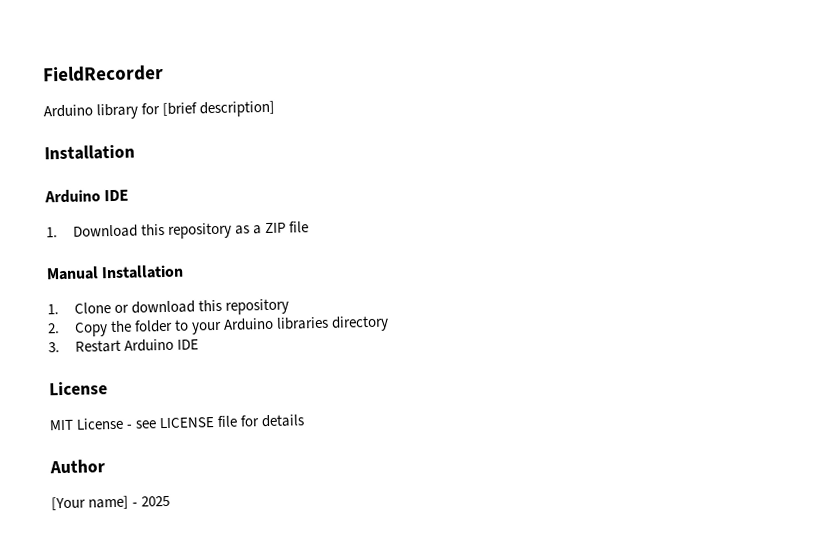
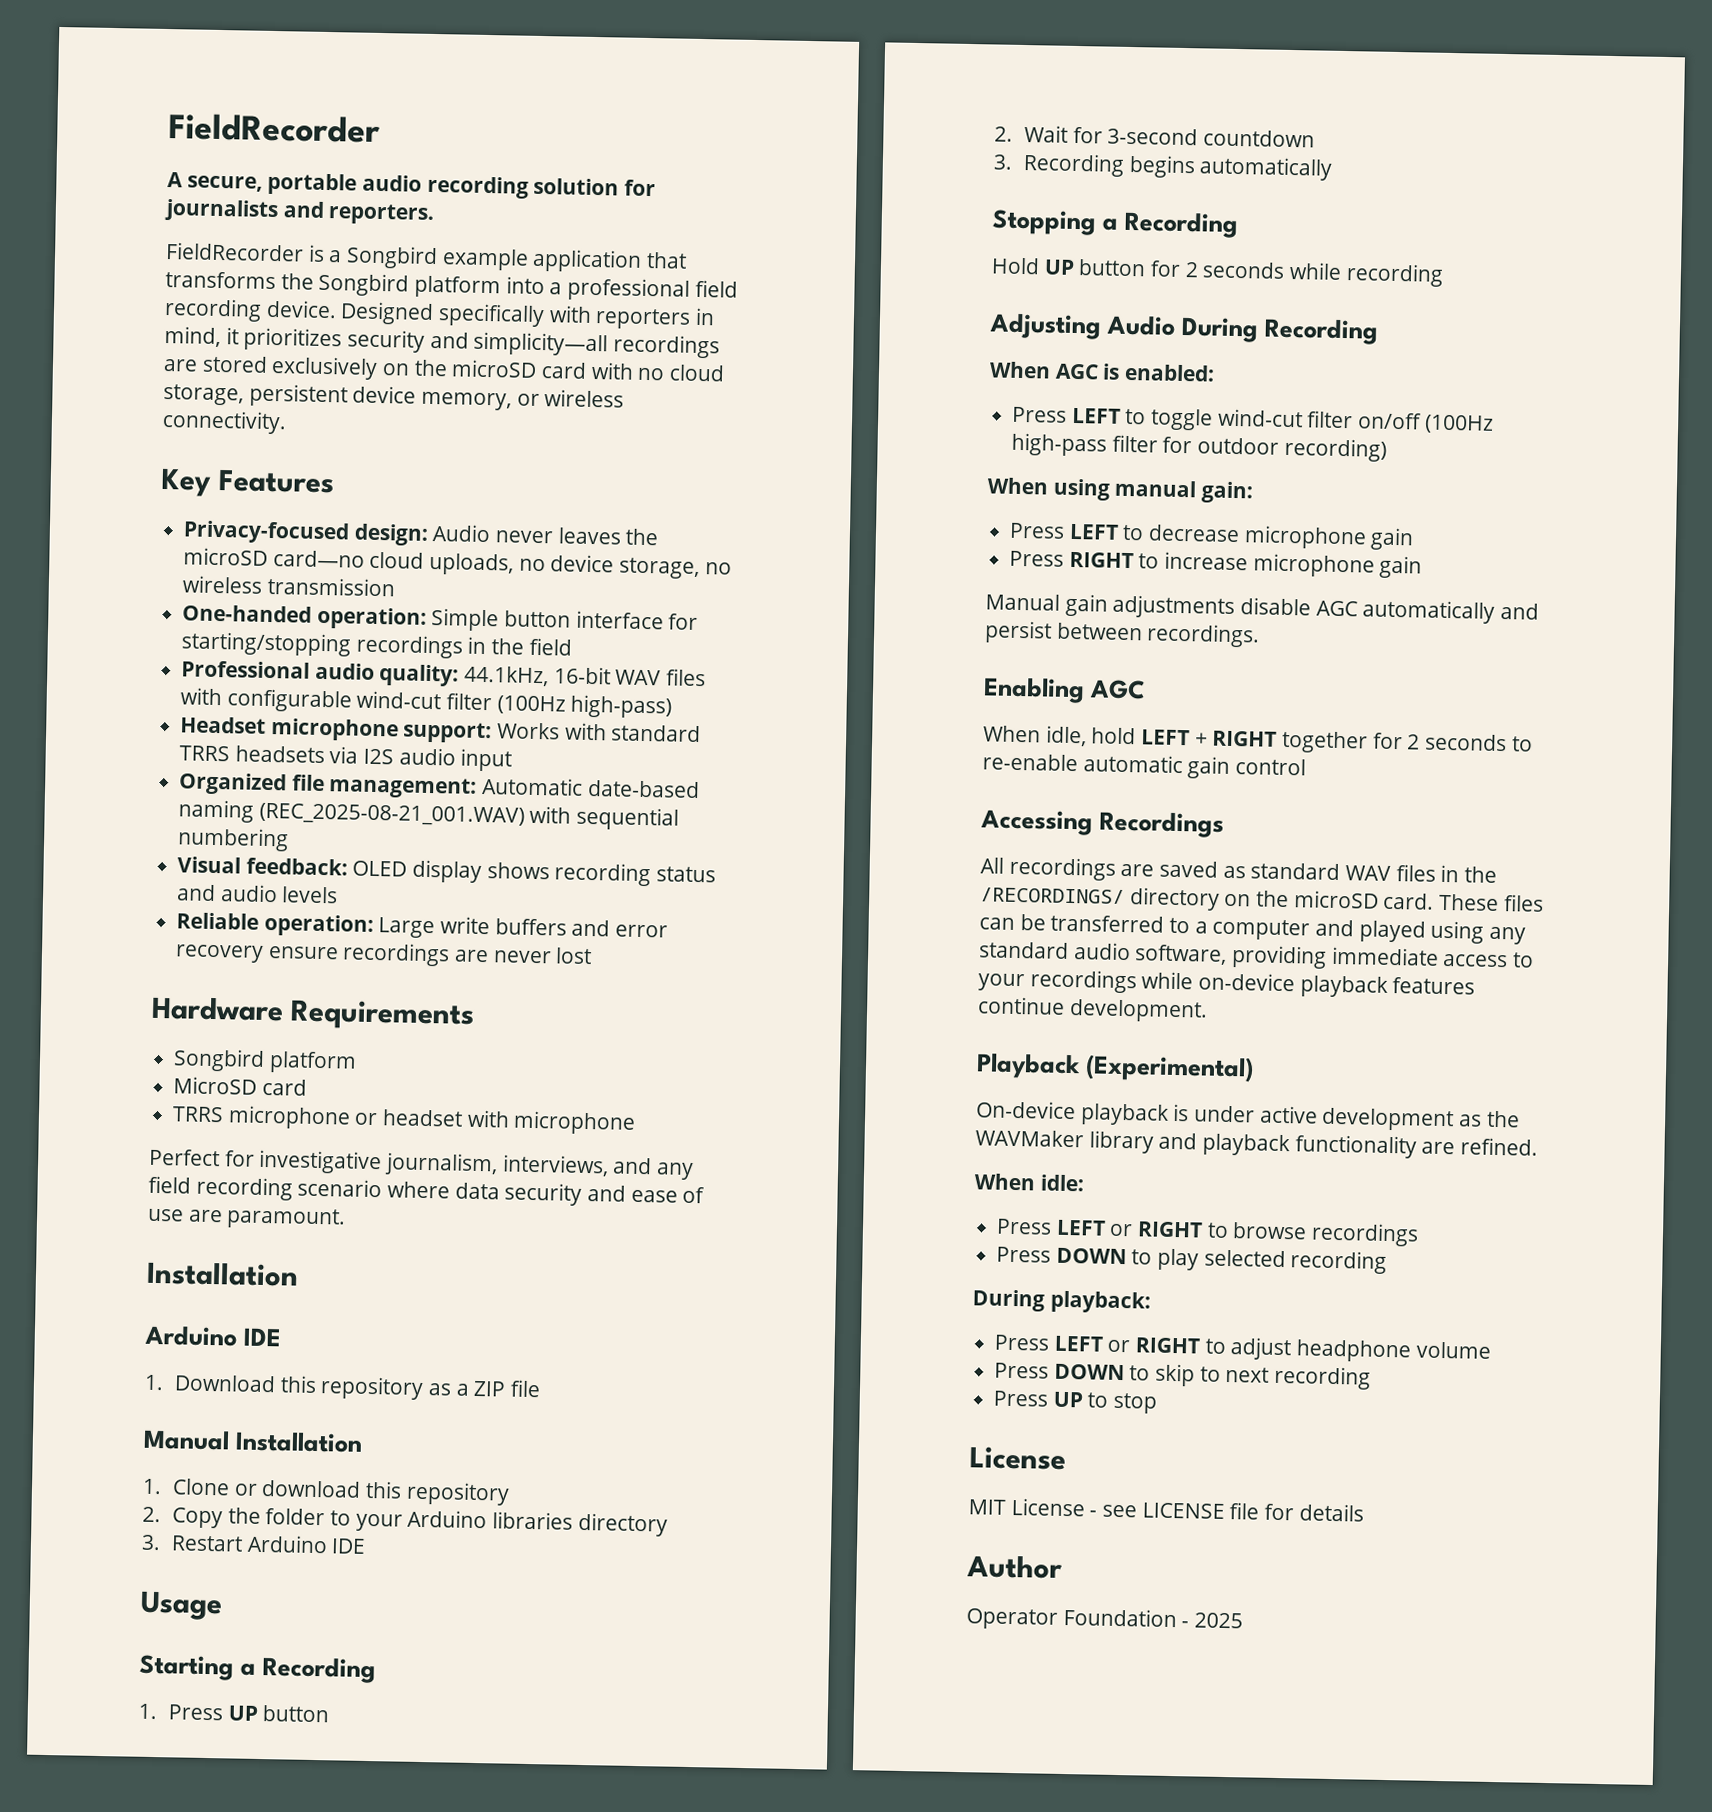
[43,100,276,120] Arduino library for [brief description] -> [167,172,657,199] [164,198,436,226] [165,242,688,273] [165,270,738,302] [164,297,716,330] [164,325,721,359] [163,355,726,382] [163,383,625,411] [162,409,287,435] [161,467,336,497] [183,520,660,546] [183,547,732,580] [182,575,396,597] [182,604,699,632] [181,631,572,659] [181,660,707,687] [180,687,673,719] [180,716,702,744] [179,745,513,772] [178,772,700,799] [178,799,680,831] [177,827,290,852] [177,856,717,887] [176,884,339,904] [176,912,669,939] [175,942,593,967] [151,996,476,1031] [173,1048,357,1074] [173,1076,307,1096] [172,1105,637,1135] [149,1148,695,1181] [148,1175,706,1206] [147,1207,347,1230] A secure, portable audio recording solution for journalists and reporters. // FieldRecorder is a Songbird example application that transforms the Songbird platform into a professional field recording device. Designed specifically with reporters in mind, it prioritizes security and simplicity—all recordings are stored exclusively on the microSD card with no cloud storage, persistent device memory, or wireless connectivity. // Key Features // Privacy-focused design: Audio never leaves the microSD card—no cloud uploads, no device storage, no wireless transmission // One-handed operation: Simple button interface for starting/stopping recordings in the field // Professional audio quality: 44.1kHz, 16-bit WAV files with configurable wind-cut filter (100Hz high-pass) // Headset microphone support: Works with standard TRRS headsets via I2S audio input // Organized file management: Automatic date-based naming (REC_2025-08-21_001.WAV) with sequential numbering // Visual feedback: OLED display shows recording status and audio levels // Reliable operation: Large write buffers and error recovery ensure recordings are never lost // Hardware Requirements // Songbird platform // MicroSD card // TRRS microphone or headset with microphone // Perfect for investigative journalism, interviews, and any field recording scenario where data security and ease of use are paramount.
(200, 344) none -> [140,1590,223,1621] [139,1654,377,1684] [138,1703,330,1723] [994,124,1315,148] [993,152,1334,181] [992,209,1239,239] [991,257,1444,287] [989,313,1380,345] [989,361,1216,382] [1012,406,1494,434] [1011,432,1387,462] [987,477,1254,504] [1009,522,1415,551] [1009,550,1423,579] [985,593,1540,624] [984,620,1261,648] [983,677,1147,704] [983,725,1533,754] [982,753,1307,779] [980,809,1225,838] [980,856,1497,883] [980,887,1544,912] [979,914,1527,945] [979,941,1535,969] [978,969,1476,998] [978,996,1208,1023] [976,1053,1255,1083] [976,1100,1520,1132] [975,1129,1538,1159] [974,1173,1085,1192] [996,1218,1420,1247] [996,1246,1388,1274] [972,1289,1151,1314] [994,1334,1491,1363] [994,1362,1372,1390] [993,1390,1158,1414] // Usage // Starting a Recording // 1. Press UP button // 2. Wait for 3-second countdown // 3. Recording begins automatically // Stopping a Recording // Hold UP button for 2 seconds while recording // Adjusting Audio During Recording // When AGC is enabled: // Press LEFT to toggle wind-cut filter on/off (100Hz high-pass filter for outdoor recording) // When using manual gain: // Press LEFT to decrease microphone gain // Press RIGHT to increase microphone gain // Manual gain adjustments disable AGC automatically and persist between recordings. // Enabling AGC // When idle, hold LEFT + RIGHT together for 2 seconds to re-enable automatic gain control // Accessing Recordings // All recordings are saved as standard WAV files in the /RECORDINGS/ directory on the microSD card. These files can be transferred to a computer and played using any standard audio software, providing immediate access to your recordings while on-device playback features continue development. // Playback (Experimental) // On-device playback is under active development as the WAVMaker library and playback functionality are refined. // When idle: // Press LEFT or RIGHT to browse recordings // Press DOWN to play selected recording // During playback: // Press LEFT or RIGHT to adjust headphone volume // Press DOWN to skip to next recording // Press UP to stop
[51,495,130,511] [Your name] -> [966,1607,1177,1630] Operator Foundation

